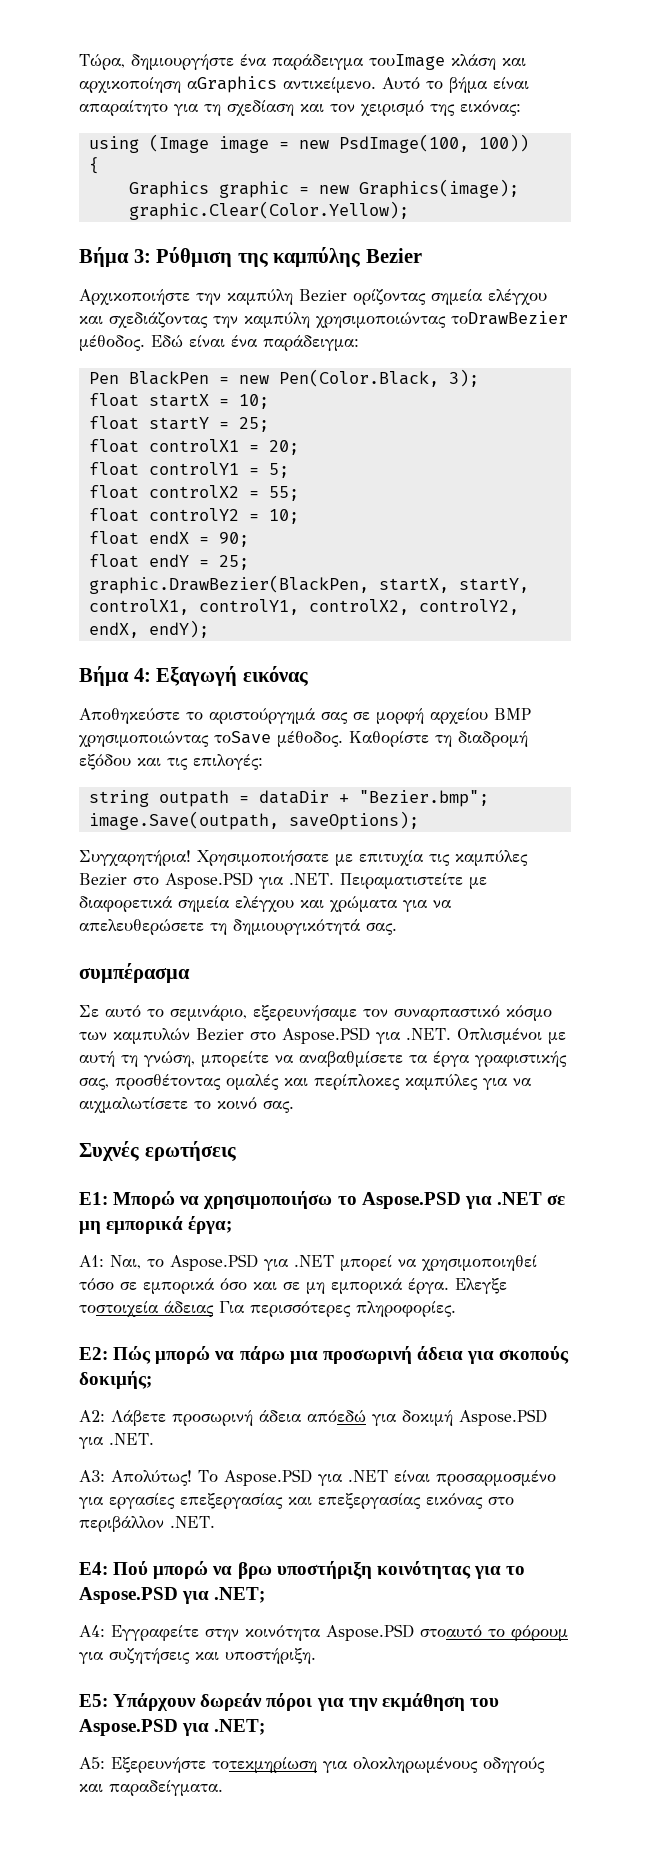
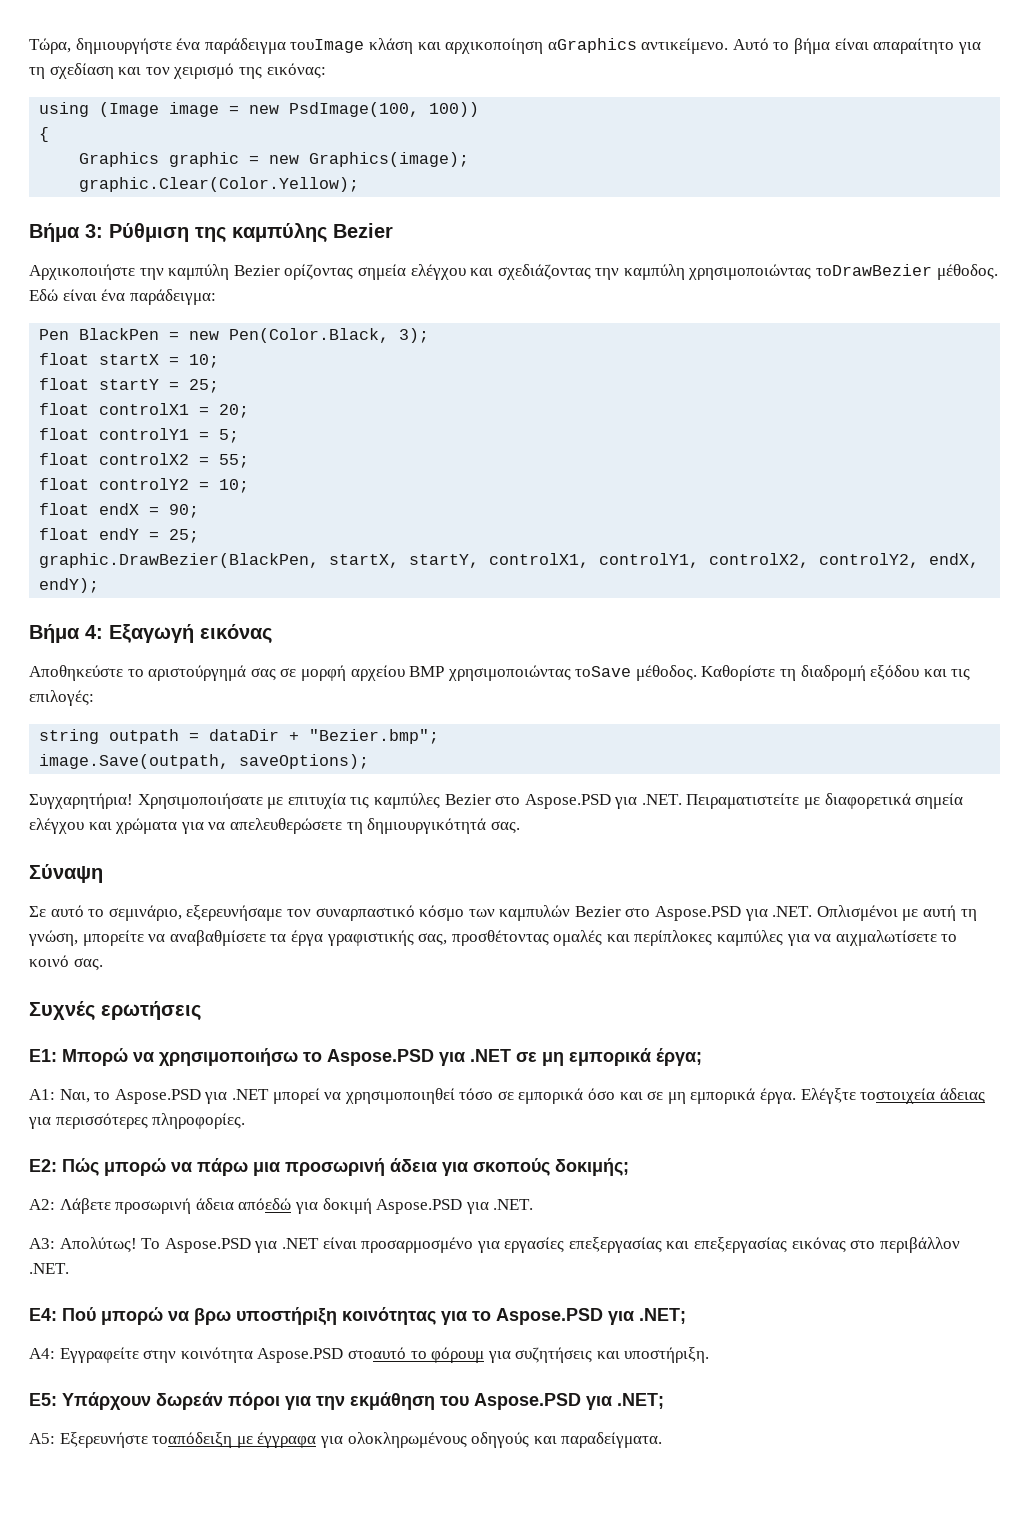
[79,963,190,983] συμπέρασμα -> [29,864,103,883] Σύναψη
[455,1278,507,1294] Ελεγξε -> [800,1088,856,1104] Ελέγξτε
[219,1301,244,1313] Για -> [28,1117,51,1129] για
[212,1757,317,1773] τοτεκμηρίωση -> [152,1432,317,1448] τοαπόδειξη με έγγραφα

